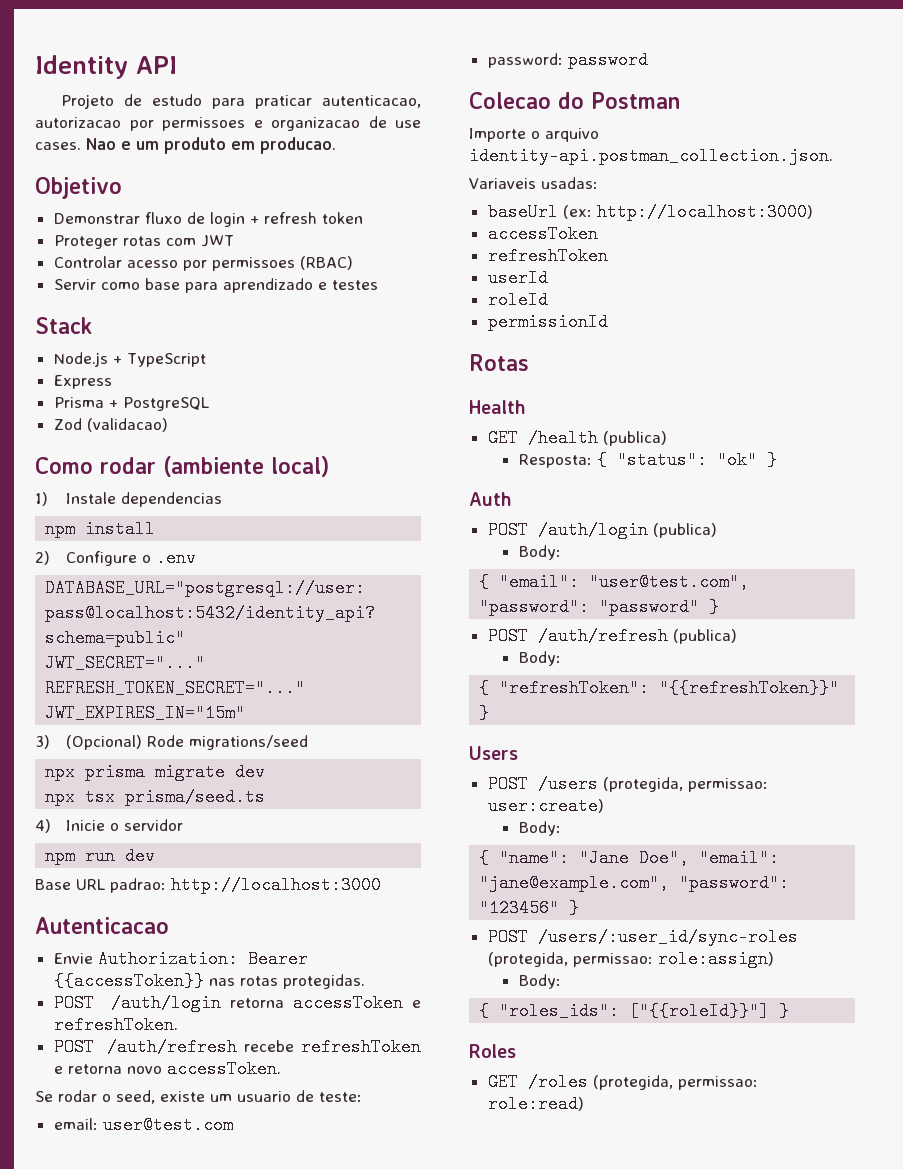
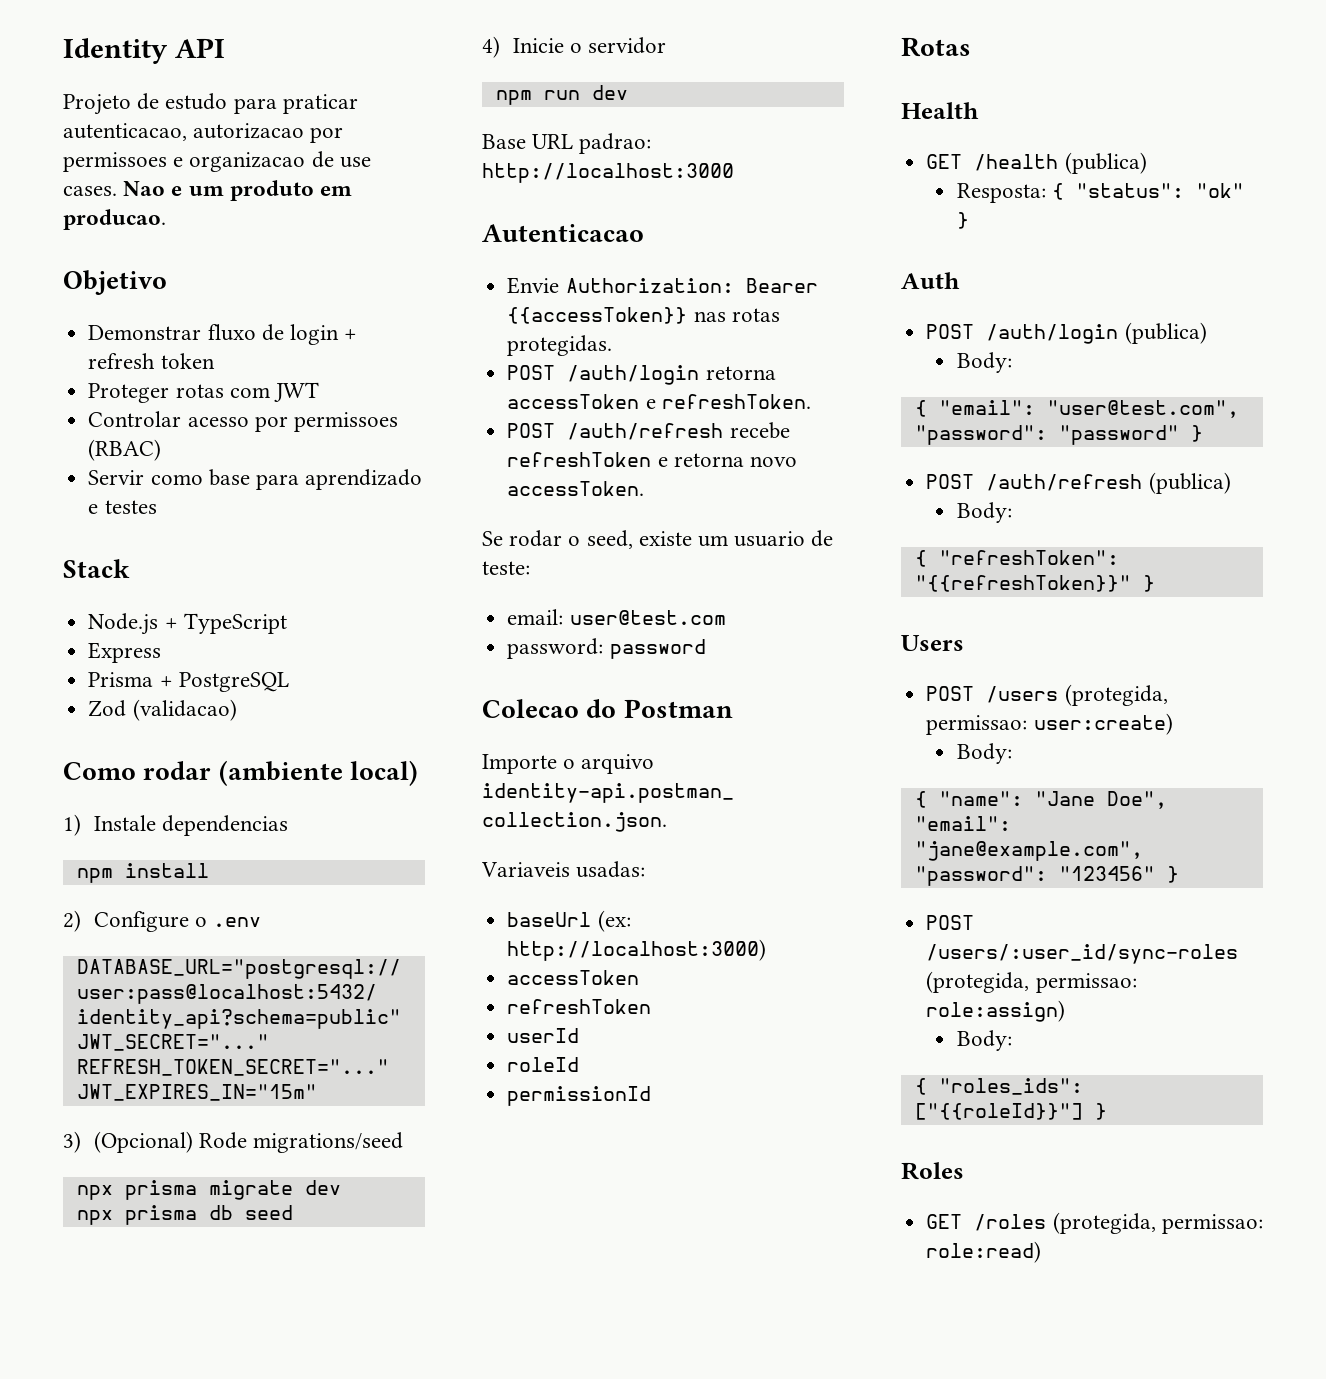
[85,788,266,806] tsx prisma/seed.ts -> [124,1205,293,1225] prisma db seed

